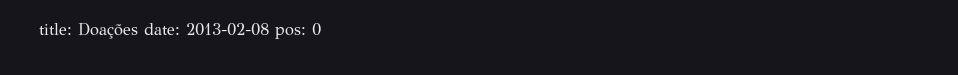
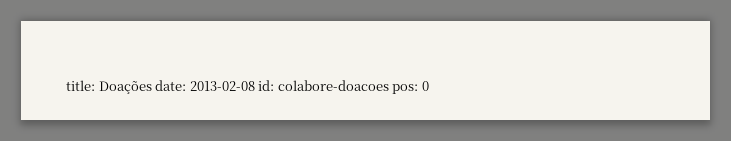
(269, 29) none -> [258,80,389,91] id: colabore-doacoes

